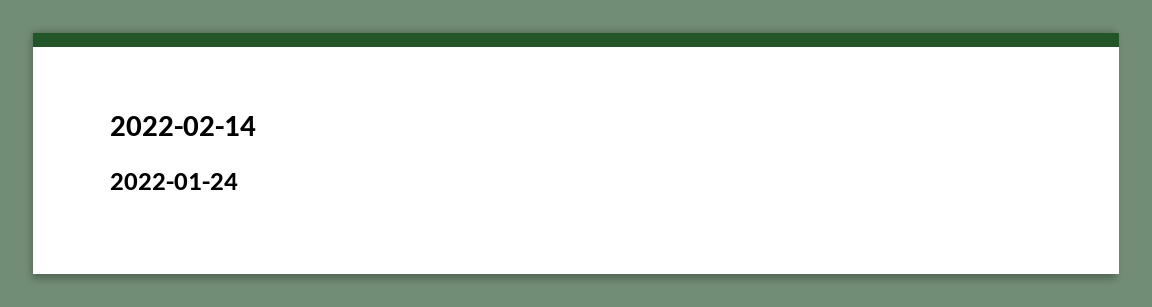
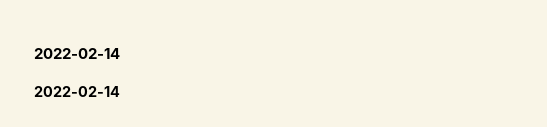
[110,173,238,190] 2022-01-24 -> [34,86,120,97] 2022-02-14

